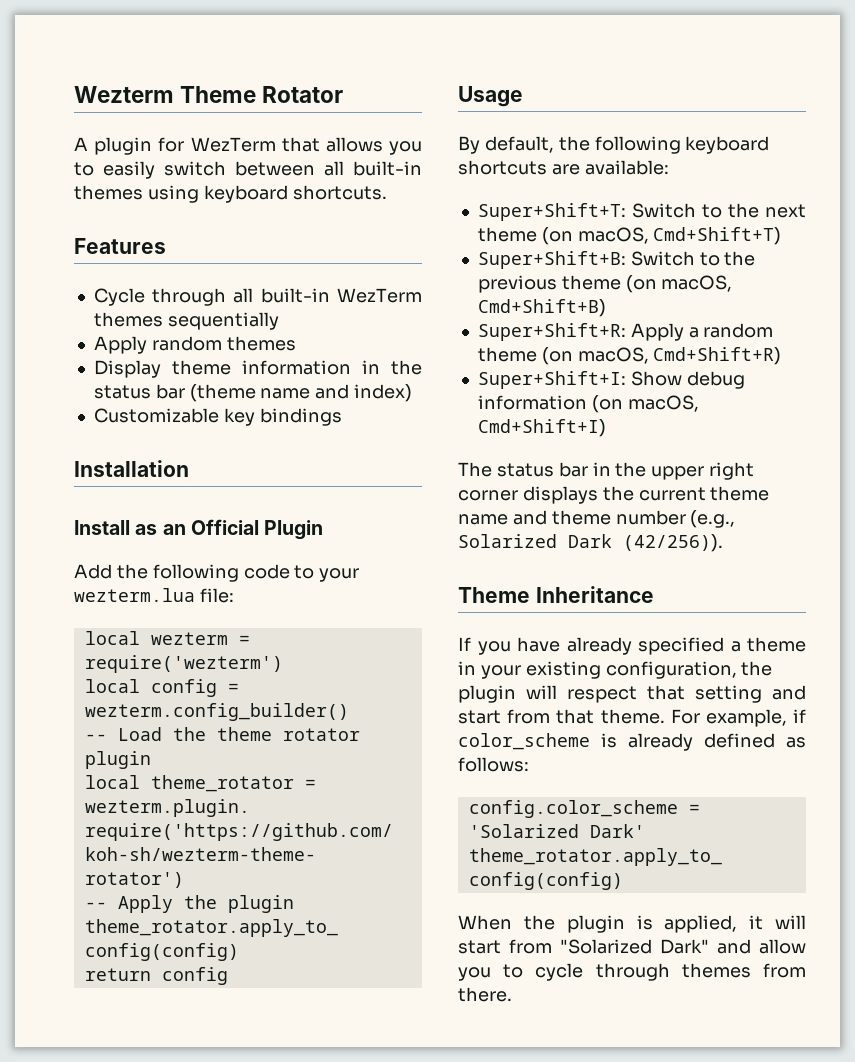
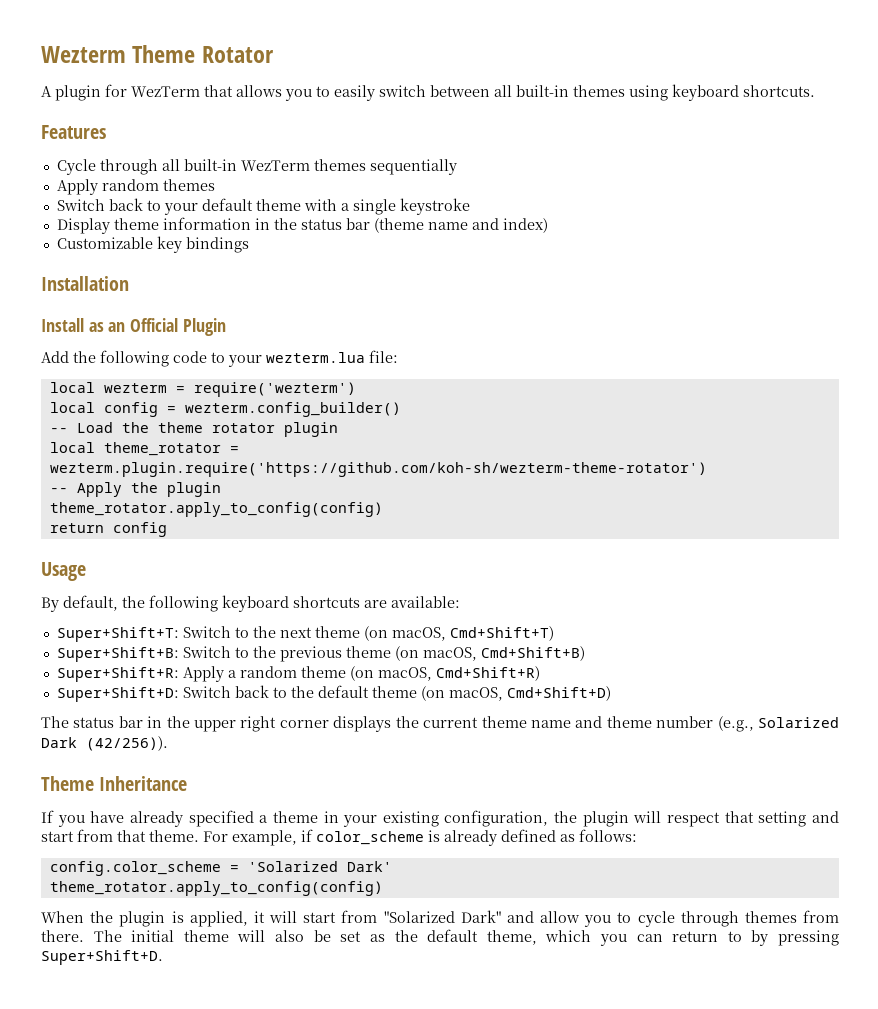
(296, 343) none -> [56,198,470,215] // Switch back to your default theme with a single keystroke
[477,371,745,389] [477,395,699,413] [477,419,606,437] Super+Shift+I: Show debug information (on macOS, Cmd+Shift+I) -> [56,685,611,702] Super+Shift+D: Switch back to the default theme (on macOS, Cmd+Shift+D)
(512, 994) none -> [93,929,839,946] [41,950,163,965] The initial theme will also be set as the default theme, which you can return to by pressing Super+Shift+D.

